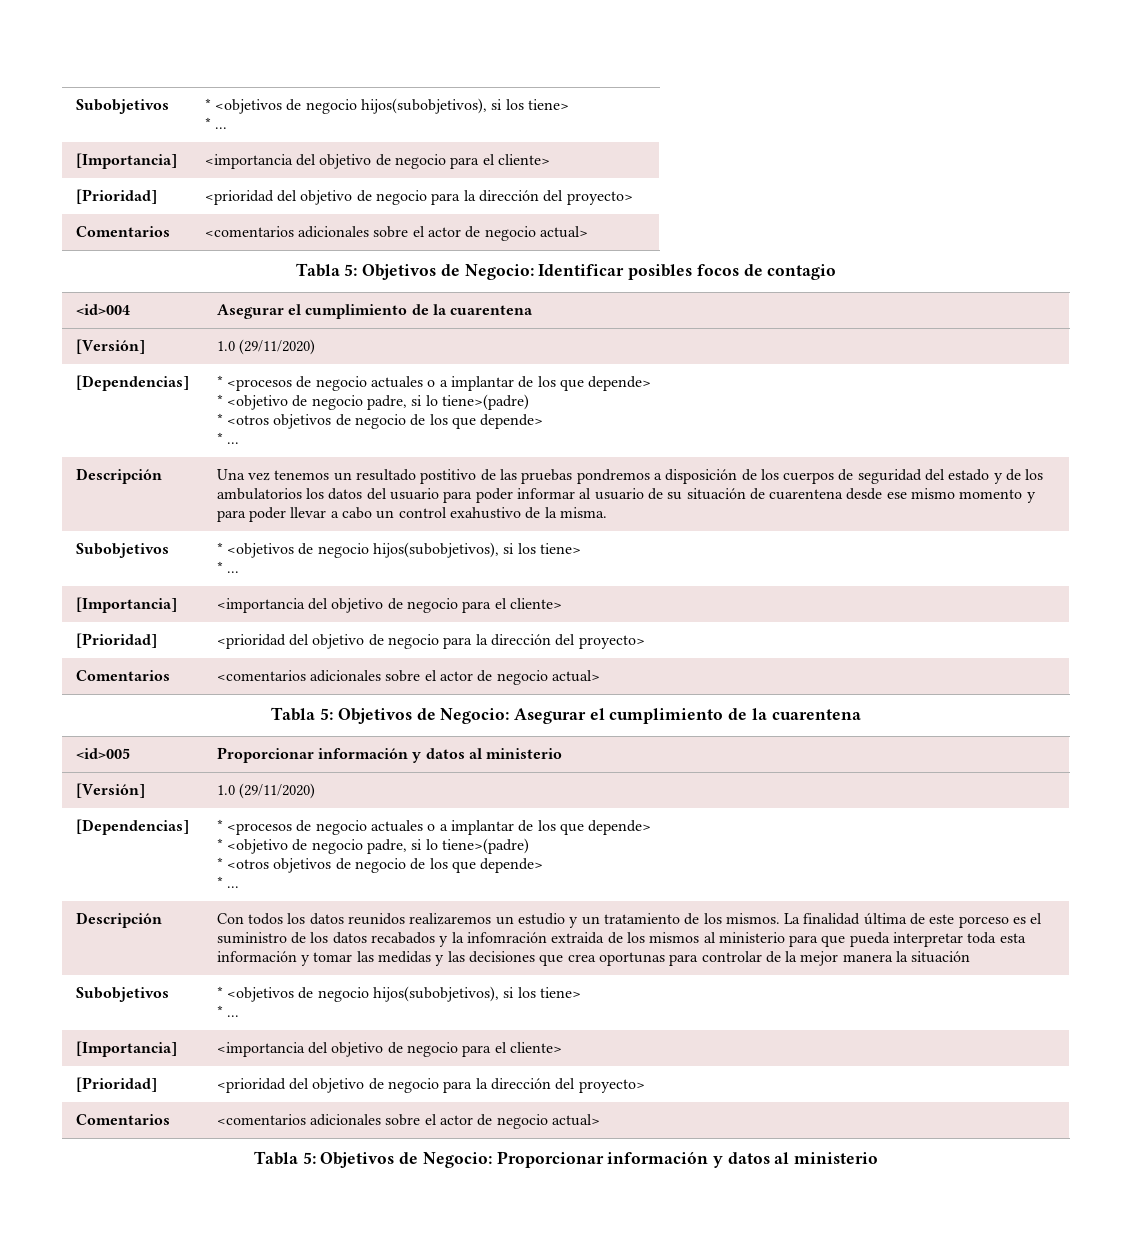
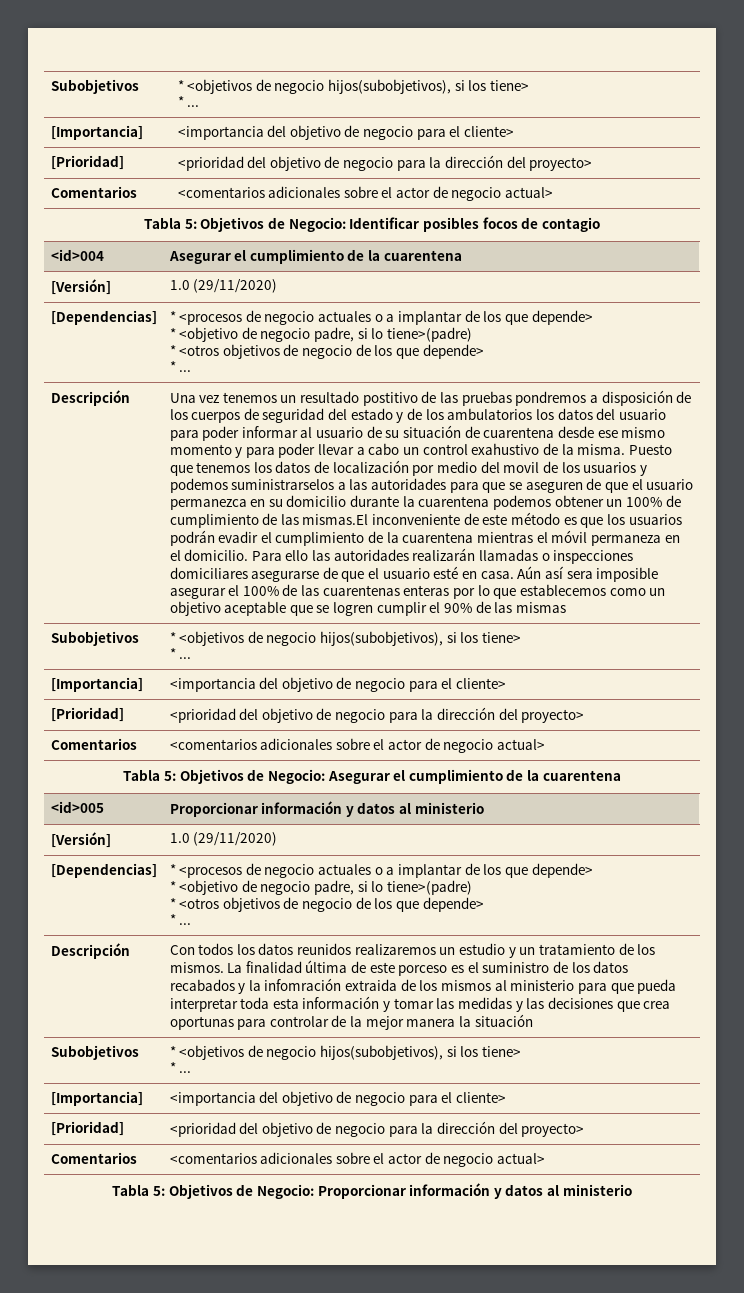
(607, 512) none -> [628,444,672,455] [169,460,647,476] [169,478,694,493] [169,495,681,510] [169,512,682,528] [169,530,680,546] [169,548,634,564] [169,566,659,582] [169,584,666,599] [169,601,566,616] Puesto que tenemos los datos de localización por medio del movil de los usuarios y podemos suministrarselos a las autoridades para que se aseguren de que el usuario permanezca en su domicilio durante la cuarentena podemos obtener un 100% de cumplimiento de las mismas.El inconveniente de este método es que los usuarios podrán evadir el cumplimiento de la cuarentena mientras el móvil permaneza en el domicilio. Para ello las autoridades realizarán llamadas o inspecciones domiciliares asegurarse de que el usuario esté en casa. Aún así sera imposible asegurar el 100% de las cuarentenas enteras por lo que establecemos como un objetivo aceptable que se logren cumplir el 90% de las mismas

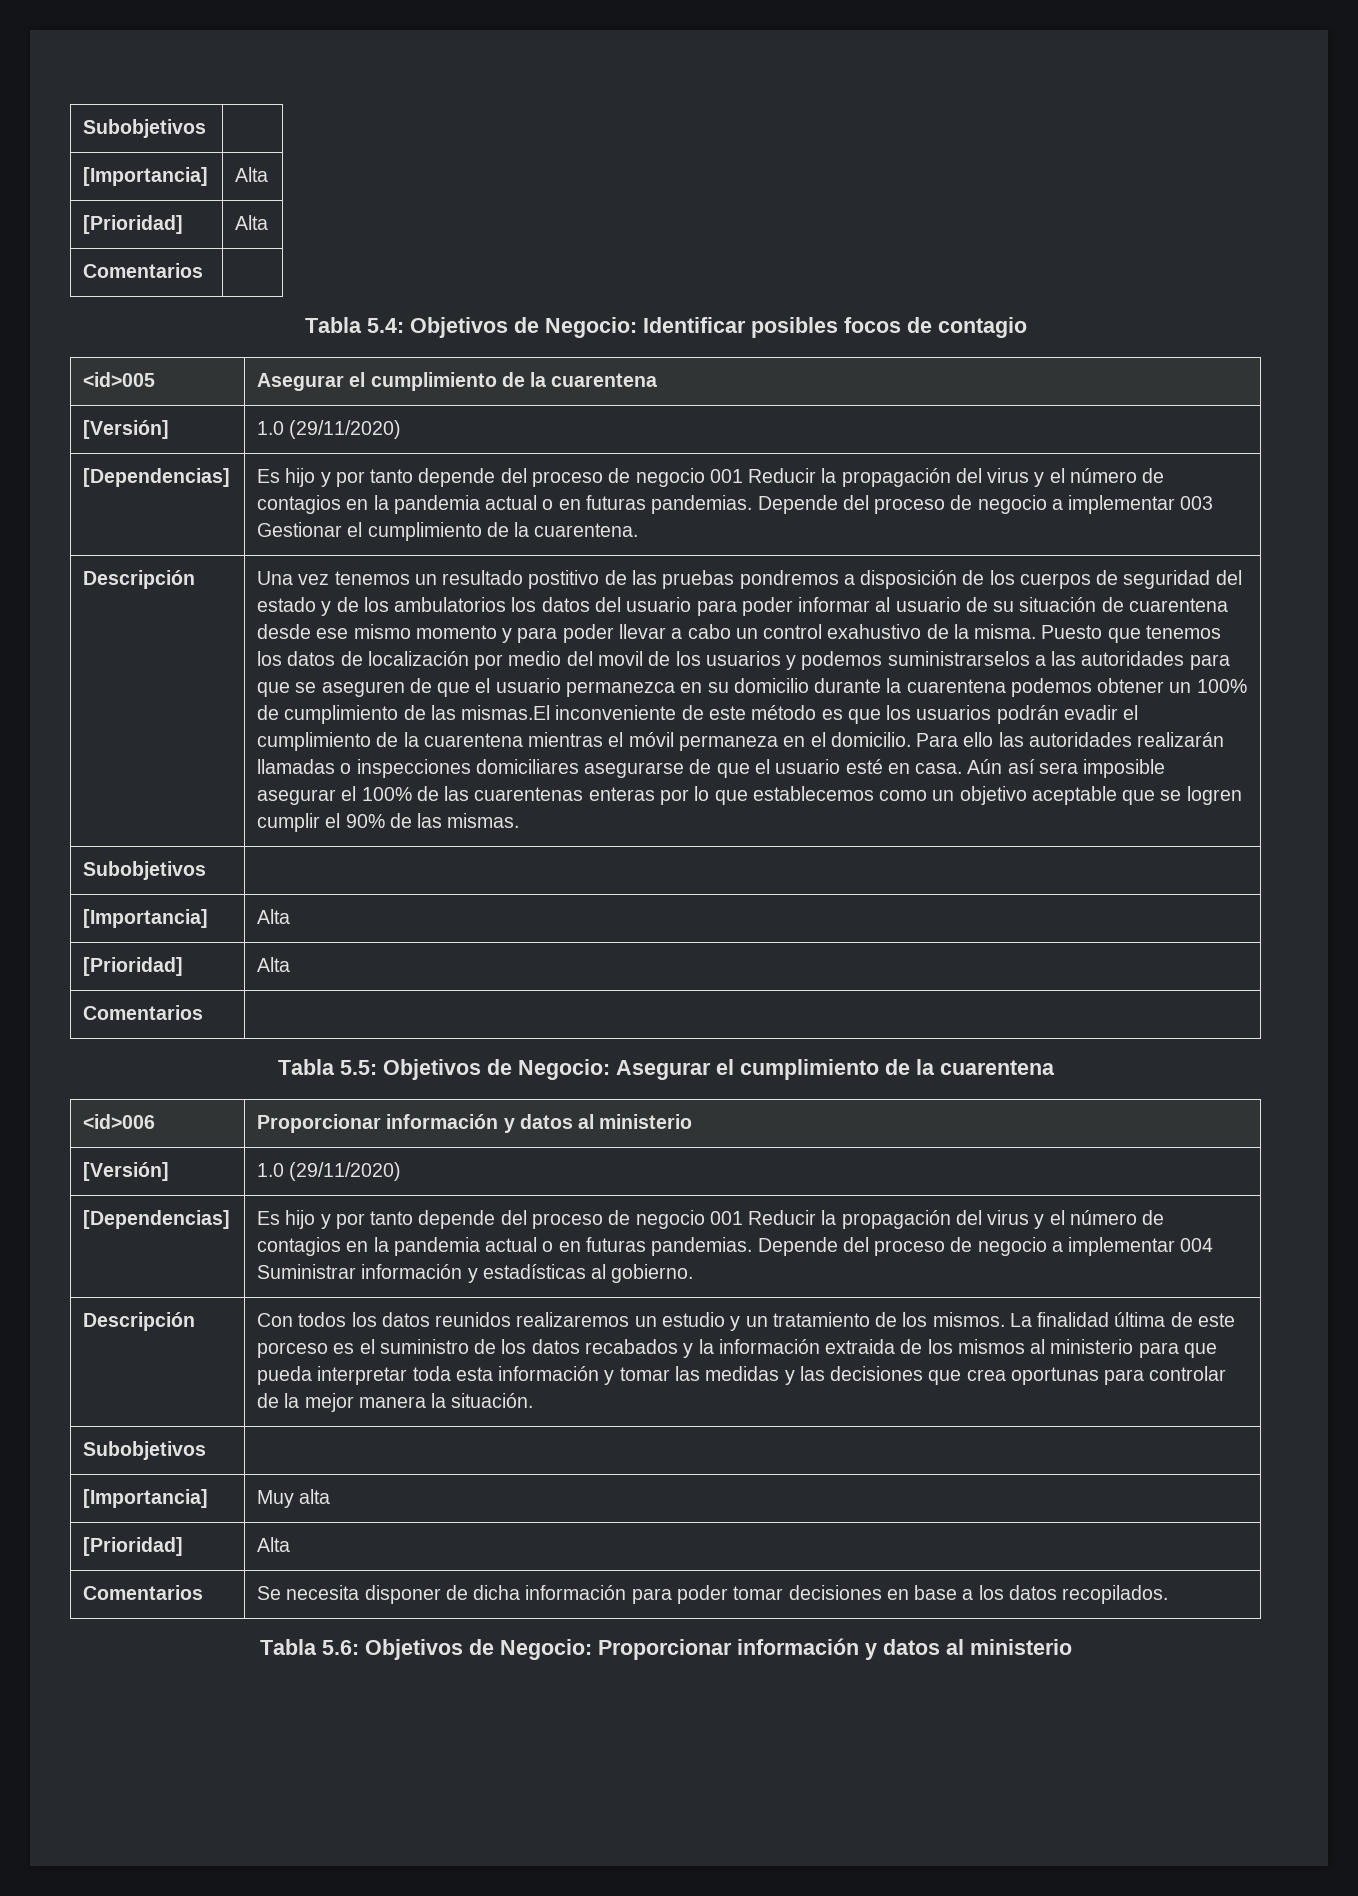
[50,79,139,94] [177,79,530,94] [177,96,200,107] [50,125,143,140] [177,125,515,140] [50,155,124,170] [177,155,593,171] [50,186,137,198] [177,186,554,201] [144,217,197,229] Subobjetivos | * <objetivos de negocio hijos(subobjetivos), si los tiene> // * ... // [Importancia] | <importancia del objetivo de negocio para el cliente> // [Prioridad] | <prioridad del objetivo de negocio para la dirección del proyecto> // Comentarios | <comentarios adicionales sobre el actor de negocio actual> // Tabla 5: -> [83,119,207,138] [83,167,209,186] [235,167,269,182] [83,215,184,234] [235,215,269,230] [83,263,204,278] [304,317,404,333] Subobjetivos | // [Importancia] | Alta // [Prioridad] | Alta // Comentarios | // Tabla 5.4:
[50,249,104,261] <id>004 -> [83,372,156,387] <id>005
[169,310,593,325] [169,327,473,342] [169,344,484,359] [169,361,192,372] * <procesos de negocio actuales o a implantar de los que depende> // * <objetivo de negocio padre, si lo tiene>(padre) // * <otros objetivos de negocio de los que depende> // * ... -> [257,468,1165,487] [257,495,1214,514] [257,522,639,541] Es hijo y por tanto depende del proceso de negocio 001 Reducir la propagación del virus y el número de contagios en la pandemia actual o en futuras pandemias. Depende del proceso de negocio a implementar 003 Gestionar el cumplimiento de la cuarentena.
[515,602,566,613] [50,631,139,646] [169,631,522,646] [169,648,192,659] [50,677,143,692] [169,677,507,692] [50,707,124,722] [169,707,585,723] [50,738,137,750] [169,738,546,753] [123,769,176,781] mismas // Subobjetivos | * <objetivos de negocio hijos(subobjetivos), si los tiene> // * ... // [Importancia] | <importancia del objetivo de negocio para el cliente> // [Prioridad] | <prioridad del objetivo de negocio para la dirección del proyecto> // Comentarios | <comentarios adicionales sobre el actor de negocio actual> // Tabla 5: -> [447,813,520,828] [83,861,207,880] [83,909,209,928] [257,909,291,924] [83,957,184,976] [257,957,291,972] [83,1005,204,1020] [277,1059,377,1075] mismas. // Subobjetivos | // [Importancia] | Alta // [Prioridad] | Alta // Comentarios | // Tabla 5.5:
[50,801,104,813] <id>005 -> [83,1114,156,1129] <id>006
[169,863,593,878] [169,880,473,895] [169,897,484,912] [169,914,192,925] * <procesos de negocio actuales o a implantar de los que depende> // * <objetivo de negocio padre, si lo tiene>(padre) // * <otros objetivos de negocio de los que depende> // * ... -> [257,1210,1165,1229] [257,1237,1214,1256] [257,1264,694,1283] Es hijo y por tanto depende del proceso de negocio 001 Reducir la propagación del virus y el número de contagios en la pandemia actual o en futuras pandemias. Depende del proceso de negocio a implementar 004 Suministrar información y estadísticas al gobierno.
[264,978,342,991] infomración -> [718,1339,820,1354] información
[474,1014,533,1027] [50,1045,139,1060] [169,1045,522,1060] [169,1062,192,1073] [50,1091,143,1106] [169,1091,507,1106] [50,1121,124,1136] [169,1121,585,1137] [50,1152,137,1164] [169,1152,546,1167] [112,1184,165,1196] situación // Subobjetivos | * <objetivos de negocio hijos(subobjetivos), si los tiene> // * ... // [Importancia] | <importancia del objetivo de negocio para el cliente> // [Prioridad] | <prioridad del objetivo de negocio para la dirección del proyecto> // Comentarios | <comentarios adicionales sobre el actor de negocio actual> // Tabla 5: -> [451,1393,534,1408] [83,1441,207,1460] [83,1489,209,1508] [257,1489,331,1508] [83,1537,184,1556] [257,1537,291,1552] [83,1585,204,1600] [257,1585,1169,1604] [259,1639,359,1655] situación. // Subobjetivos | // [Importancia] | Muy alta // [Prioridad] | Alta // Comentarios | Se necesita disponer de dicha información para poder tomar decisiones en base a los datos recopilados. // Tabla 5.6:

